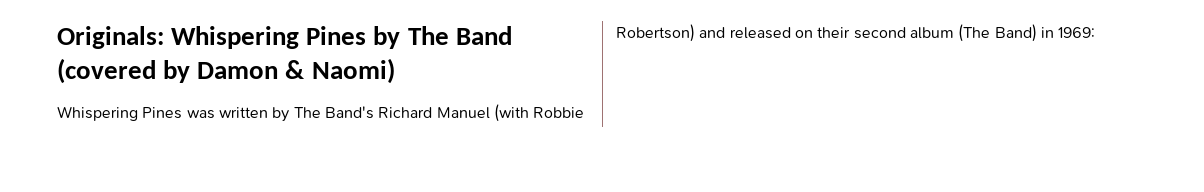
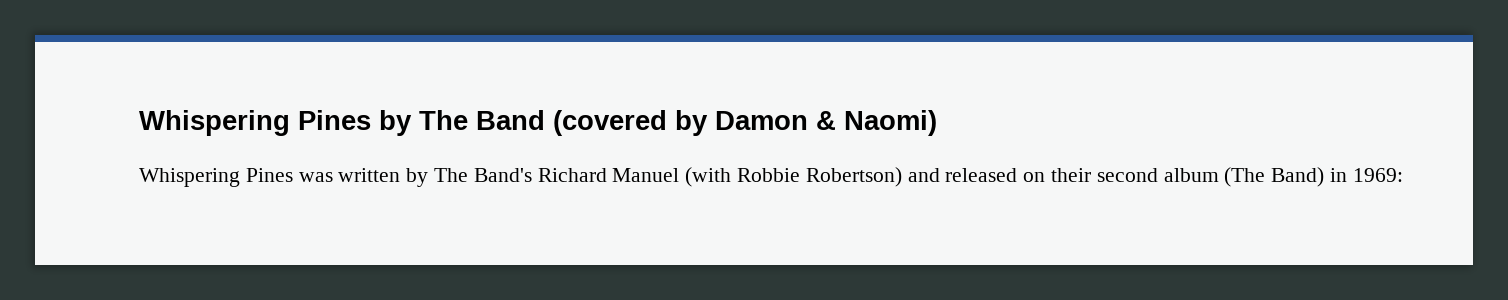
[57,26,164,49] Originals: -> (139, 123) none

